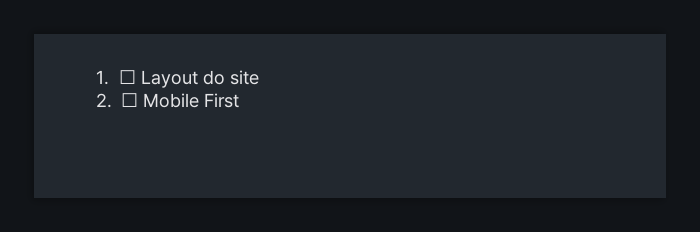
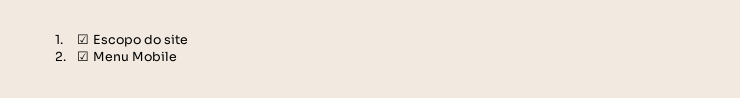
[119,70,199,88] ☐ Layout -> [77,34,141,47] ☑ Escopo
[121,93,240,108] ☐ Mobile First -> [77,51,177,62] ☑ Menu Mobile

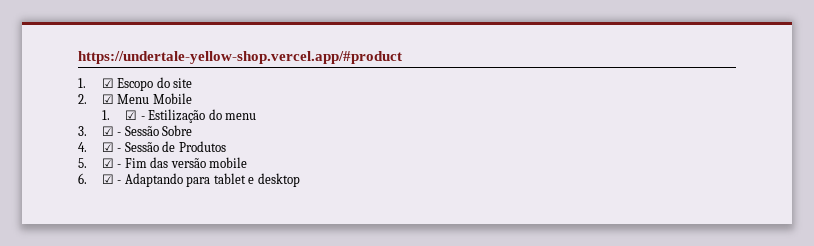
(55, 39) none -> [78,51,402,64] https://undertale-yellow-shop.vercel.app/#product //
(177, 56) none -> [101,109,257,123] [78,125,193,136] [78,141,226,152] [78,157,248,168] [78,173,300,187] // 1. ☑ - Estilização do menu // 3. ☑ - Sessão Sobre // 4. ☑ - Sessão de Produtos // 5. ☑ - Fim das versão mobile // 6. ☑ - Adaptando para tablet e desktop

